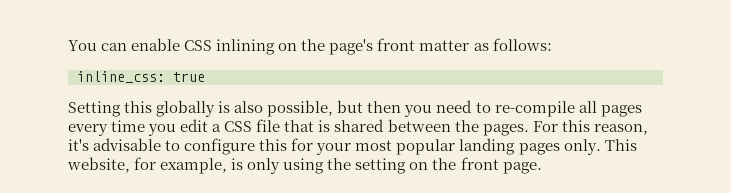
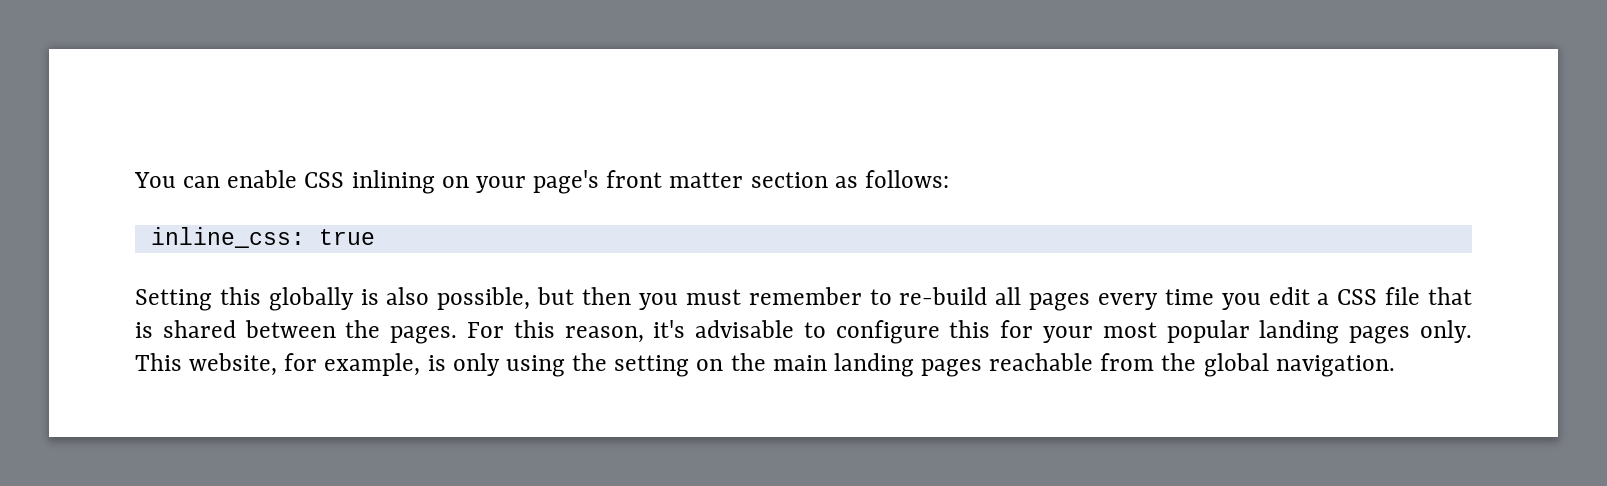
[301,39,326,51] the -> [475,176,526,193] your
(470, 45) none -> [750,172,828,188] section
[436,100,575,117] need to re-compile -> [685,287,988,305] must remember to re-build
[460,157,542,174] front page. -> [772,353,1395,377] main landing pages reachable from the global navigation.

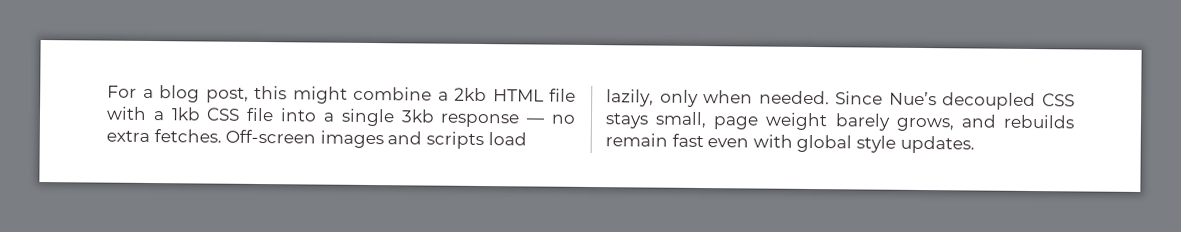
[134,170,949,194] [150,227,375,248] [135,287,1472,311] [135,320,1473,344] [135,353,1395,377] You can enable CSS inlining on your page's front matter section as follows: // inline_css: true // Setting this globally is also possible, but then you must remember to re-build all pages every time you edit a CSS file that is shared between the pages. For this reason, it's advisable to configure this for your most popular landing pages only. This website, for example, is only using the setting on the main landing pages reachable from the global navigation. -> [107,85,576,104] [106,106,576,128] [106,129,527,150] [606,89,1075,111] [605,111,1075,132] [605,133,975,154] For a blog post, this might combine a 2kb HTML file with a 1kb CSS file into a single 3kb response — no extra fetches. Off-screen images and scripts load lazily, only when needed. Since Nue’s decoupled CSS stays small, page weight barely grows, and rebuilds remain fast even with global style updates.

